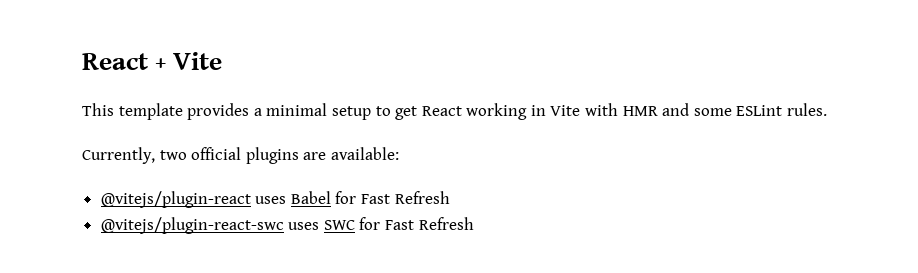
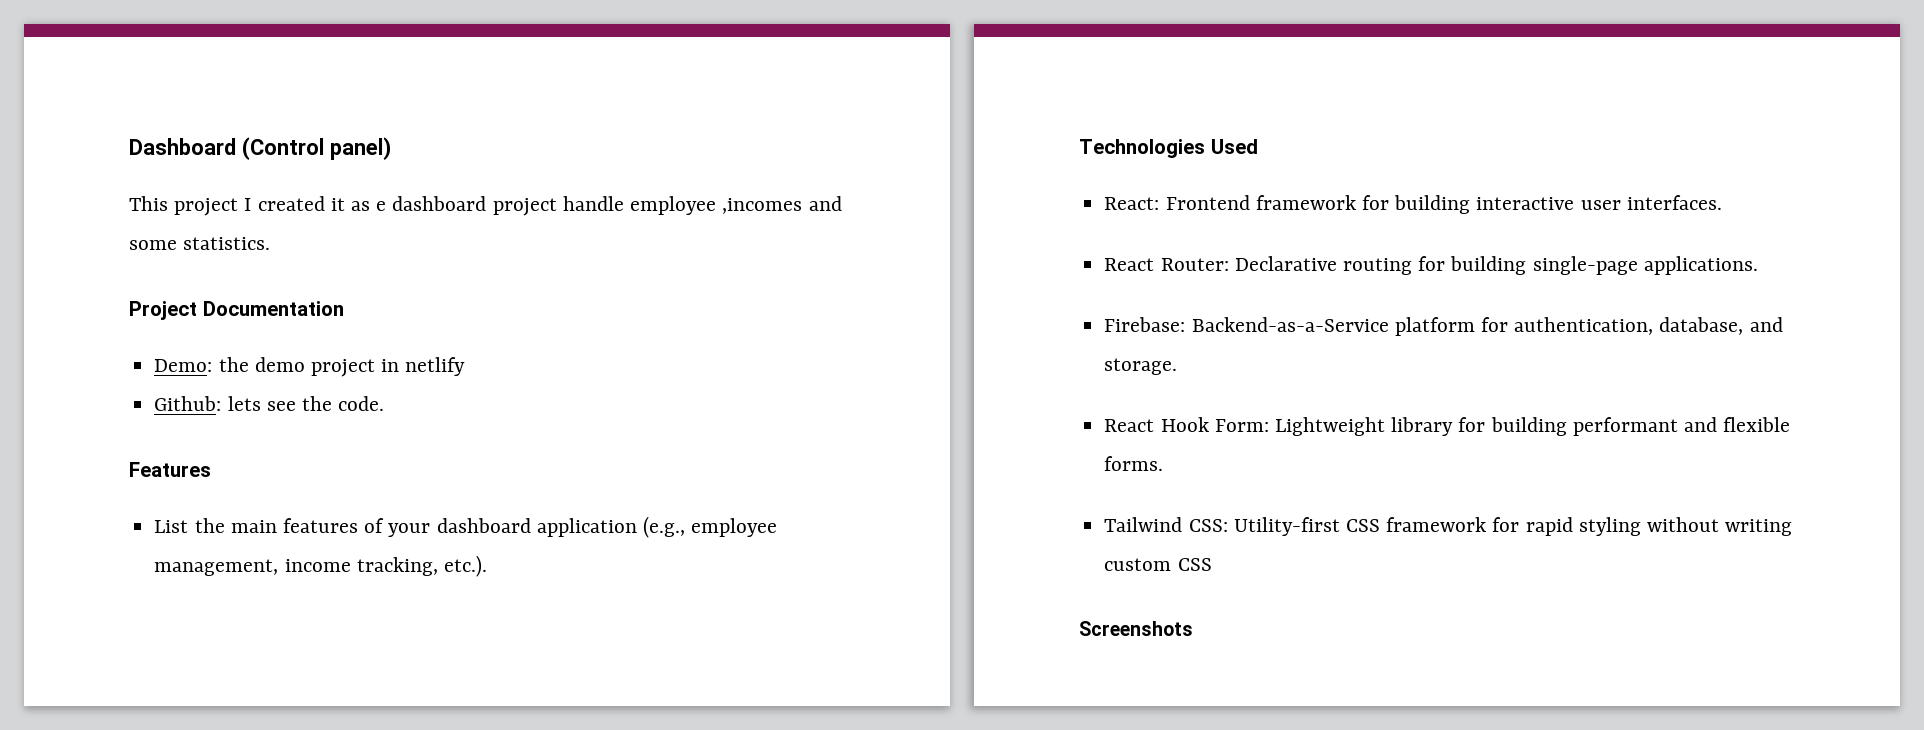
[82,52,223,70] [82,103,828,120] [82,147,399,164] [100,191,450,208] [100,217,474,234] React + Vite // This template provides a minimal setup to get React working in Vite with HMR and some ESLint rules. // Currently, two official plugins are available: // @vitejs/plugin-react uses Babel for Fast Refresh // @vitejs/plugin-react-swc uses SWC for Fast Refresh -> [129,137,391,160] [129,196,842,216] [129,237,271,250] [129,301,344,320] [154,357,466,377] [154,396,385,411] [129,462,211,477] [154,516,778,538] [154,555,487,577] [1079,139,1258,158] [1104,195,1722,214] [1104,256,1758,275] [1104,317,1783,336] [1104,358,1178,375] [1104,417,1791,436] [1104,456,1164,471] [1104,517,1793,536] [1104,558,1212,571] [1079,621,1193,636] Dashboard (Control panel) // This project I created it as e dashboard project handle employee ,incomes and some statistics. // Project Documentation // Demo: the demo project in netlify // Github: lets see the code. // Features // List the main features of your dashboard application (e.g., employee management, income tracking, etc.). // Technologies Used // React: Frontend framework for building interactive user interfaces. // React Router: Declarative routing for building single-page applications. // Firebase: Backend-as-a-Service platform for authentication, database, and storage. // React Hook Form: Lightweight library for building performant and flexible forms. // Tailwind CSS: Utility-first CSS framework for rapid styling without writing custom CSS // Screenshots

